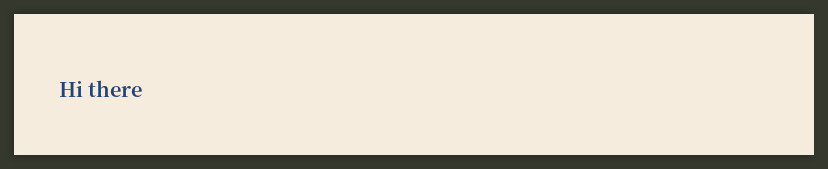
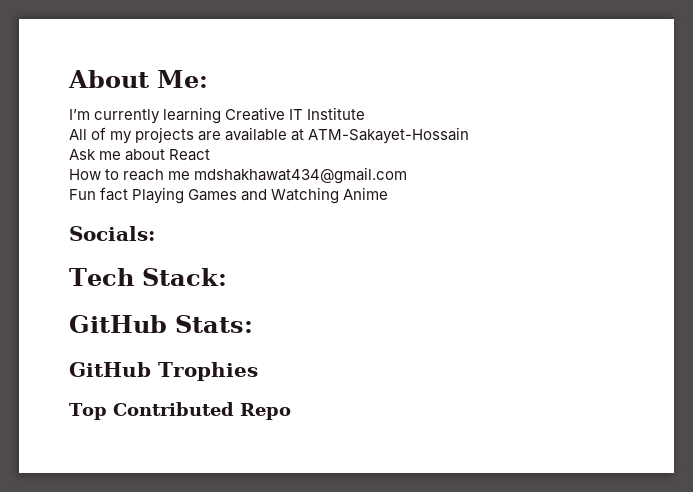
[59,80,143,97] Hi there -> [68,70,208,88] [69,107,366,124] [69,127,470,144] [69,149,211,161] [69,167,408,184] [69,187,389,204] [69,226,155,241] [69,268,227,286] [69,315,253,333] [69,362,258,381] [69,402,291,420] About Me: // I’m currently learning Creative IT Institute // All of my projects are available at ATM-Sakayet-Hossain // Ask me about React // How to reach me mdshakhawat434@gmail.com // Fun fact Playing Games and Watching Anime // Socials: // Tech Stack: // GitHub Stats: // GitHub Trophies // Top Contributed Repo

